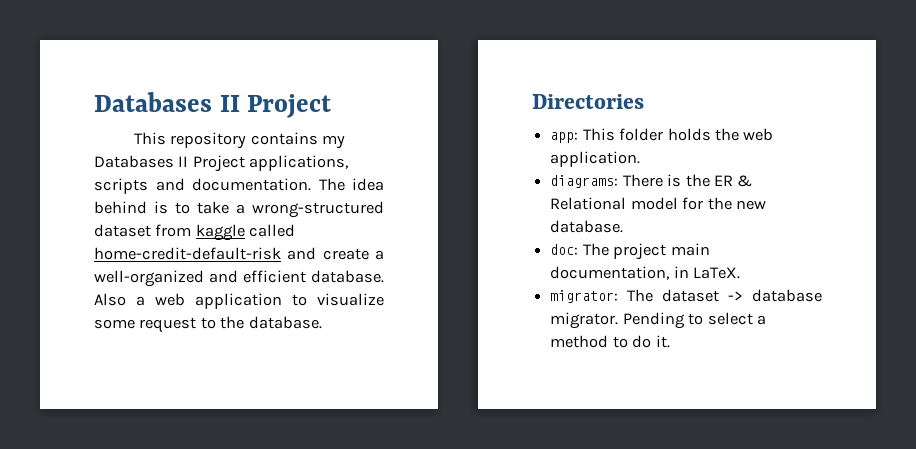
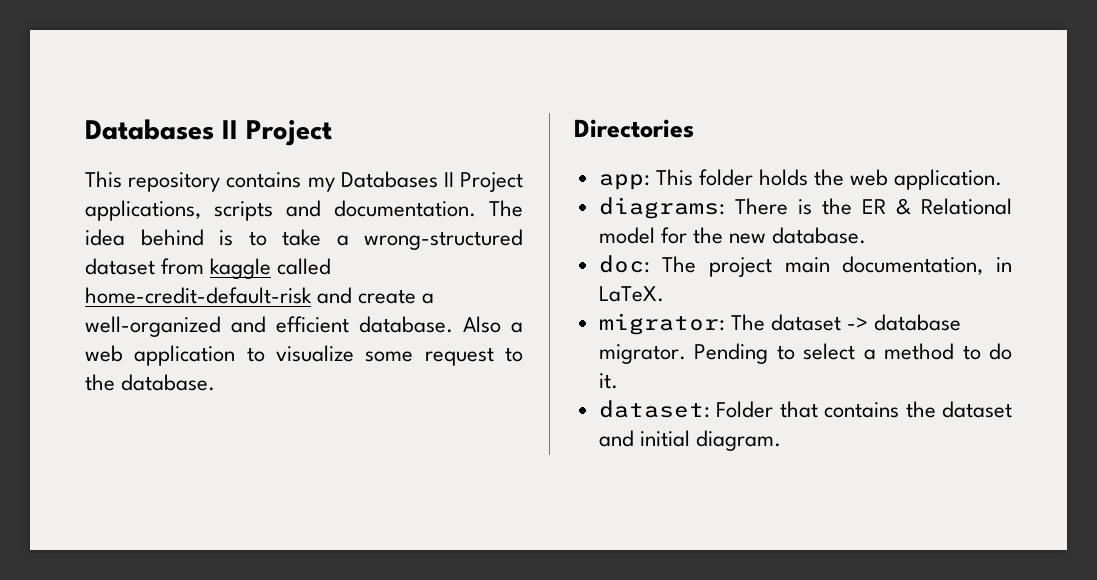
(670, 341) none -> [598,400,1012,418] [598,430,781,451] // dataset: Folder that contains the dataset and initial diagram.

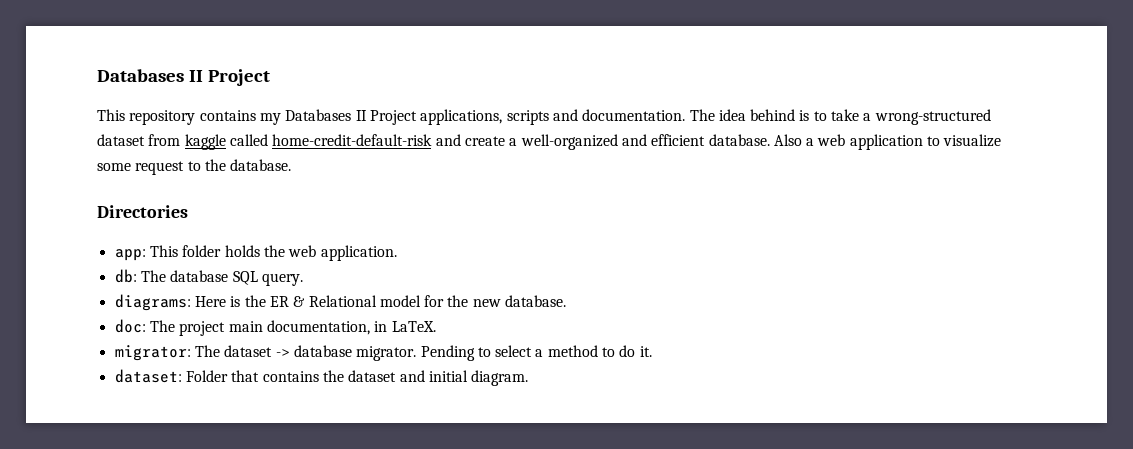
(1003, 179) none -> [114,269,303,286] // db: The database SQL query.
[734,198,788,215] There -> [194,296,226,307] Here

